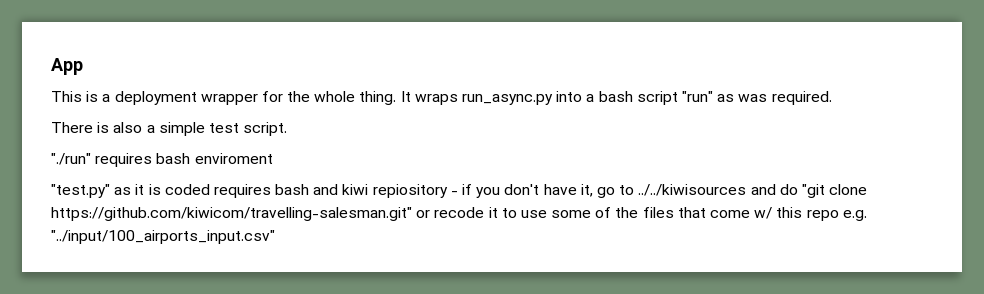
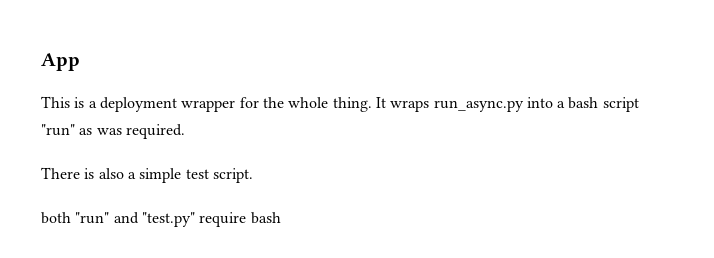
[51,153,273,167] [51,184,868,198] [51,207,867,221] [51,230,275,244] "./run" requires bash enviroment // "test.py" as it is coded requires bash and kiwi repiository - if you don't have it, go to ../../kiwisources and do "git clone https://github.com/kiwicom/travelling-salesman.git" or recode it to use some of the files that come w/ this repo e.g. "../input/100_airports_input.csv" -> [41,212,281,227] both "run" and "test.py" require bash

